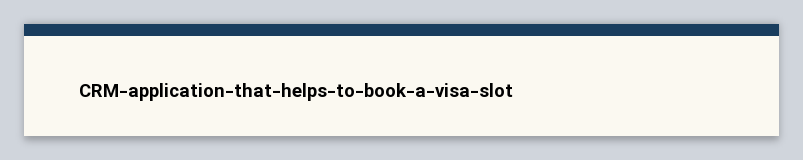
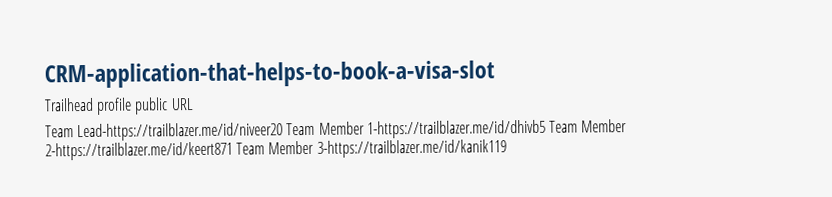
(513, 92) none -> [44,97,194,115] [45,119,628,142] [45,139,507,161] // Trailhead profile public URL // Team Lead-https://trailblazer.me/id/niveer20 Team Member 1-https://trailblazer.me/id/dhivb5 Team Member 2-https://trailblazer.me/id/keert871 Team Member 3-https://trailblazer.me/id/kanik119

